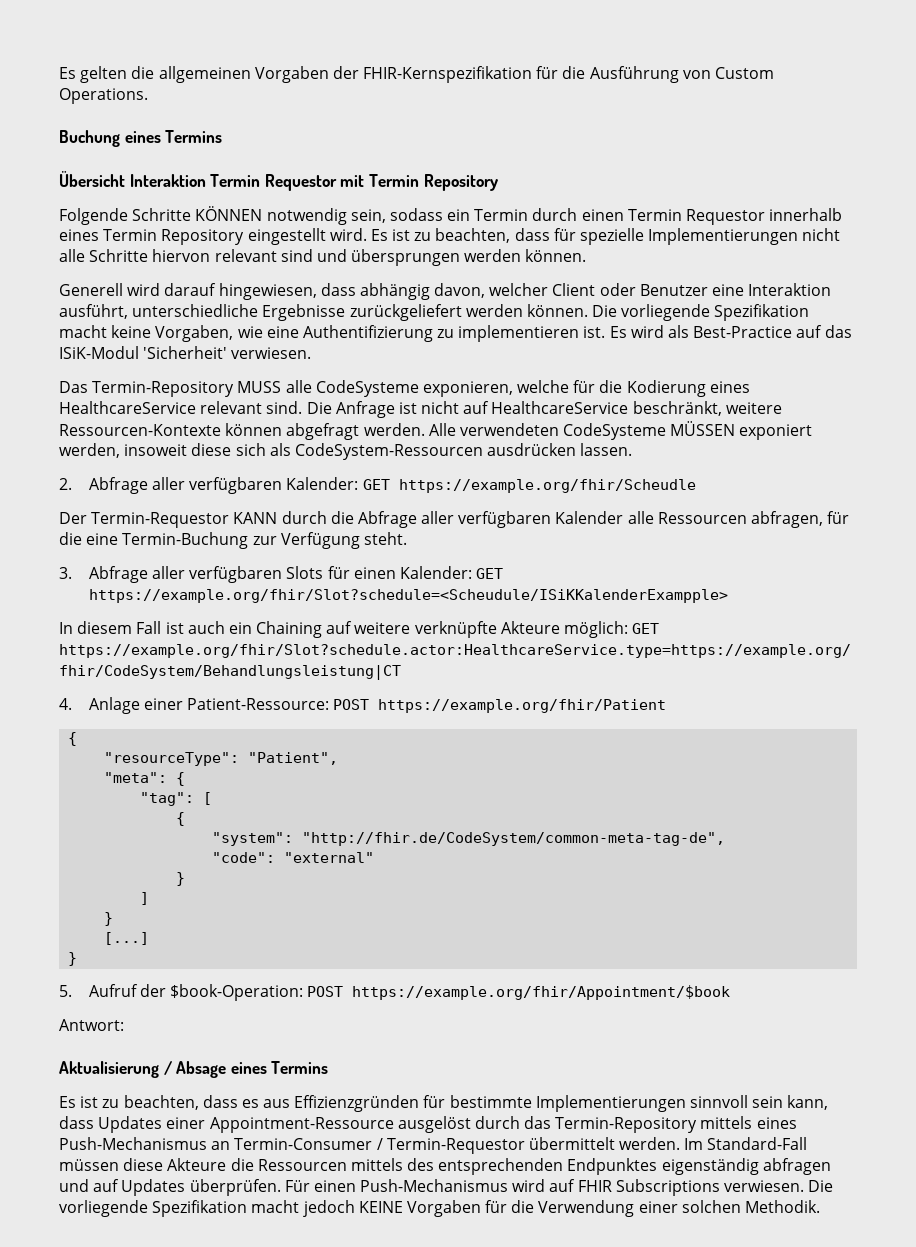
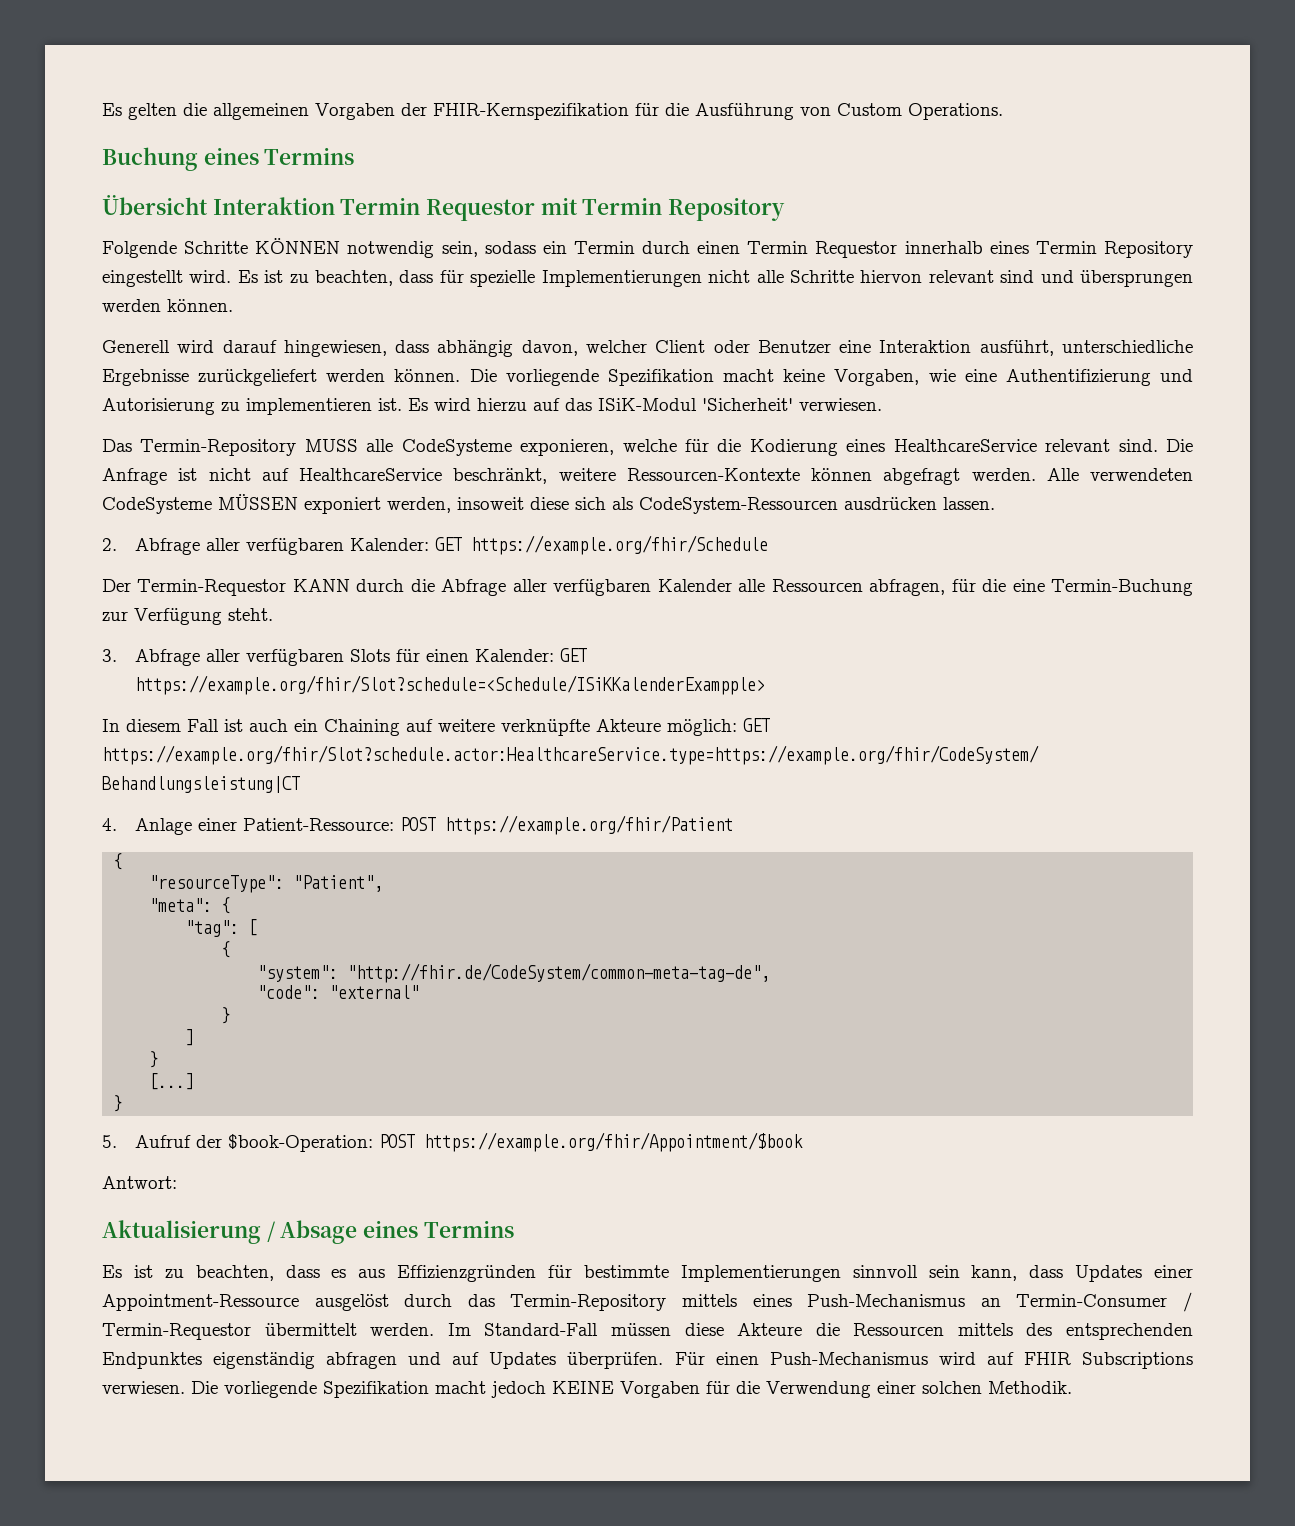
(433, 333) none -> [1160,369,1194,382] [102,398,215,415] und Autorisierung
[668,325,793,338] als Best-Practice -> [477,398,527,411] hierzu
[398,479,696,493] https://example.org/fhir/Scheudle -> [470,535,768,555] https://example.org/fhir/Schedule
[88,589,728,603] https://example.org/fhir/Slot?schedule=<Scheudule/ISiKKalenderExampple> -> [134,675,765,695] https://example.org/fhir/Slot?schedule=<Schedule/ISiKKalenderExampple>

